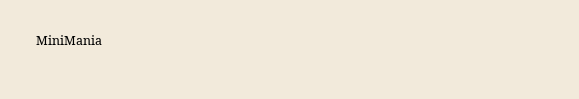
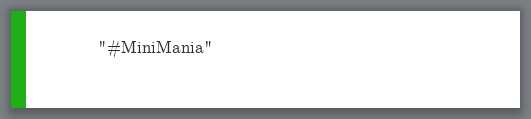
[36,35,102,45] MiniMania -> [98,39,213,59] "#MiniMania"

